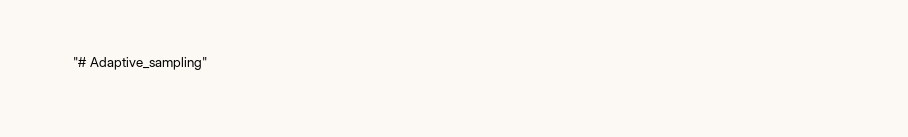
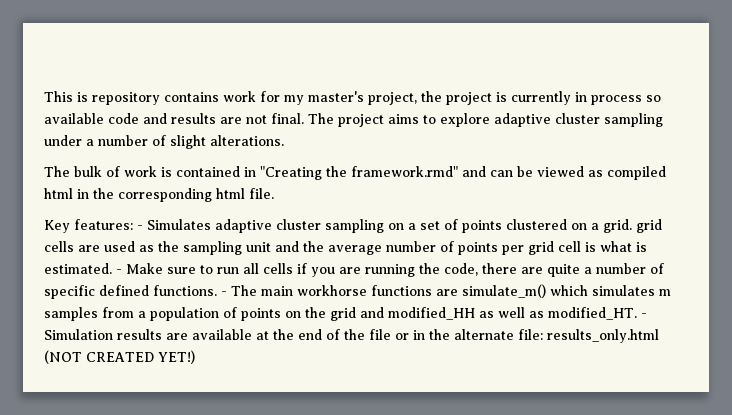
[73,57,207,70] "# Adaptive_sampling" -> [44,91,661,105] [44,113,663,127] [44,135,284,149] [44,166,666,180] [44,188,274,202] [44,219,662,233] [44,241,647,255] [44,263,664,277] [44,284,671,299] [44,307,647,321] [44,329,659,343] [44,350,195,364] This is repository contains work for my master's project, the project is currently in process so available code and results are not final. The project aims to explore adaptive cluster sampling under a number of slight alterations. // The bulk of work is contained in "Creating the framework.rmd" and can be viewed as compiled html in the corresponding html file. // Key features: - Simulates adaptive cluster sampling on a set of points clustered on a grid. grid cells are used as the sampling unit and the average number of points per grid cell is what is estimated. - Make sure to run all cells if you are running the code, there are quite a number of specific defined functions. - The main workhorse functions are simulate_m() which simulates m samples from a population of points on the grid and modified_HH as well as modified_HT. - Simulation results are available at the end of the file or in the alternate file: results_only.html (NOT CREATED YET!)

